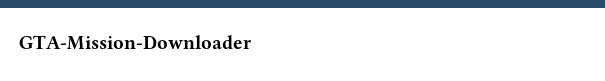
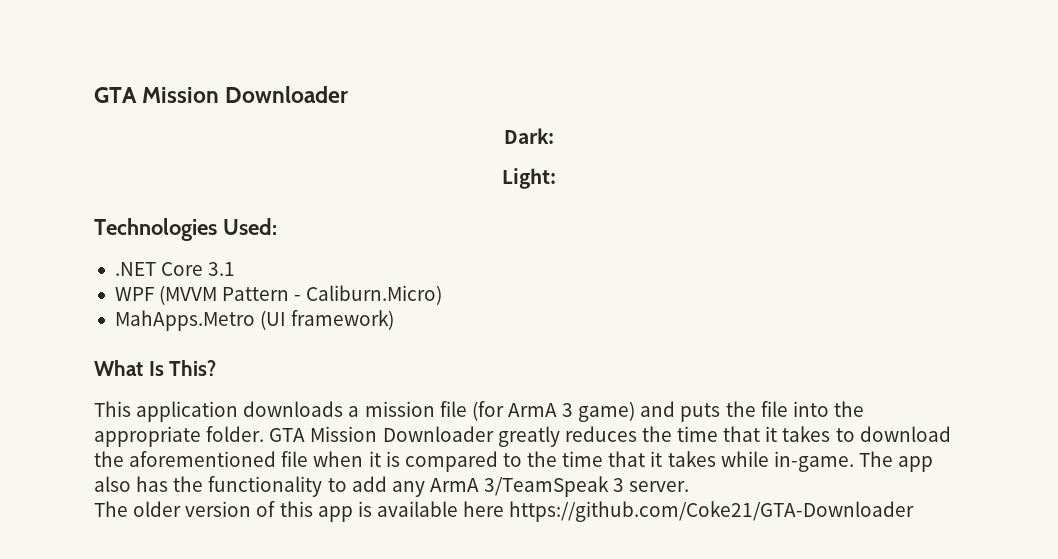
[19,35,252,50] GTA-Mission-Downloader -> [94,86,349,103] [504,128,554,144] [502,168,556,189] [94,218,277,241] [114,262,236,276] [114,285,443,305] [114,310,395,331] [94,360,217,376] [94,401,864,422] [94,426,951,447] [94,451,934,472] [94,476,690,497] [94,501,915,522] GTA Mission Downloader // Dark: // Light: // Technologies Used: // .NET Core 3.1 // WPF (MVVM Pattern - Caliburn.Micro) // MahApps.Metro (UI framework) // What Is This? // This application downloads a mission file (for ArmA 3 game) and puts the file into the appropriate folder. GTA Mission Downloader greatly reduces the time that it takes to download the aforementioned file when it is compared to the time that it takes while in-game. The app also has the functionality to add any ArmA 3/TeamSpeak 3 server. // The older version of this app is available here https://github.com/Coke21/GTA-Downloader

